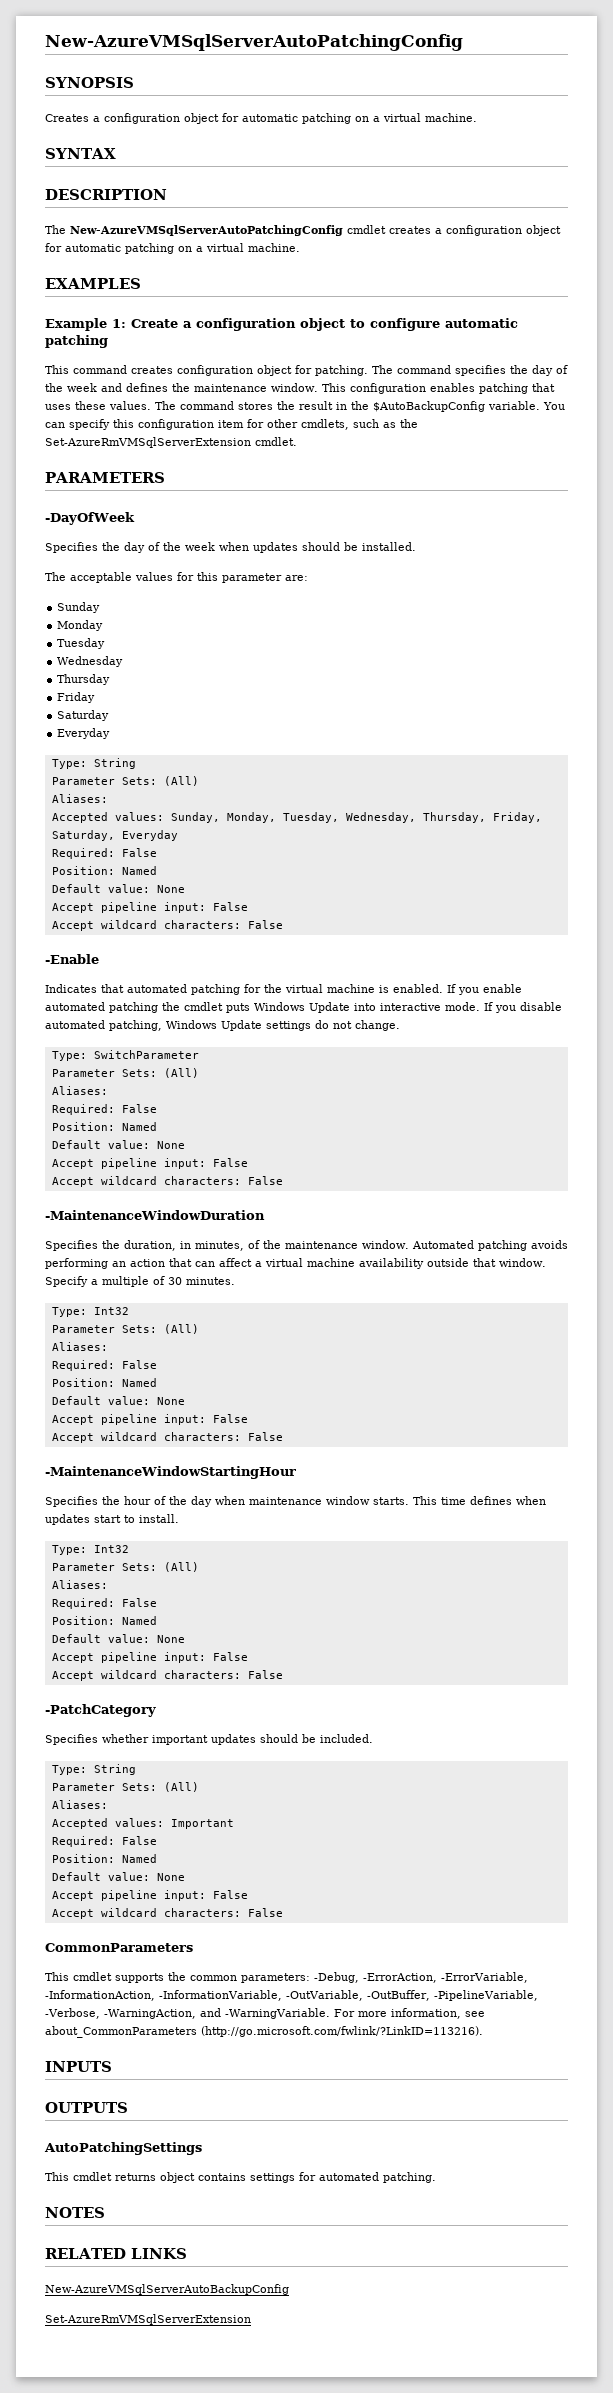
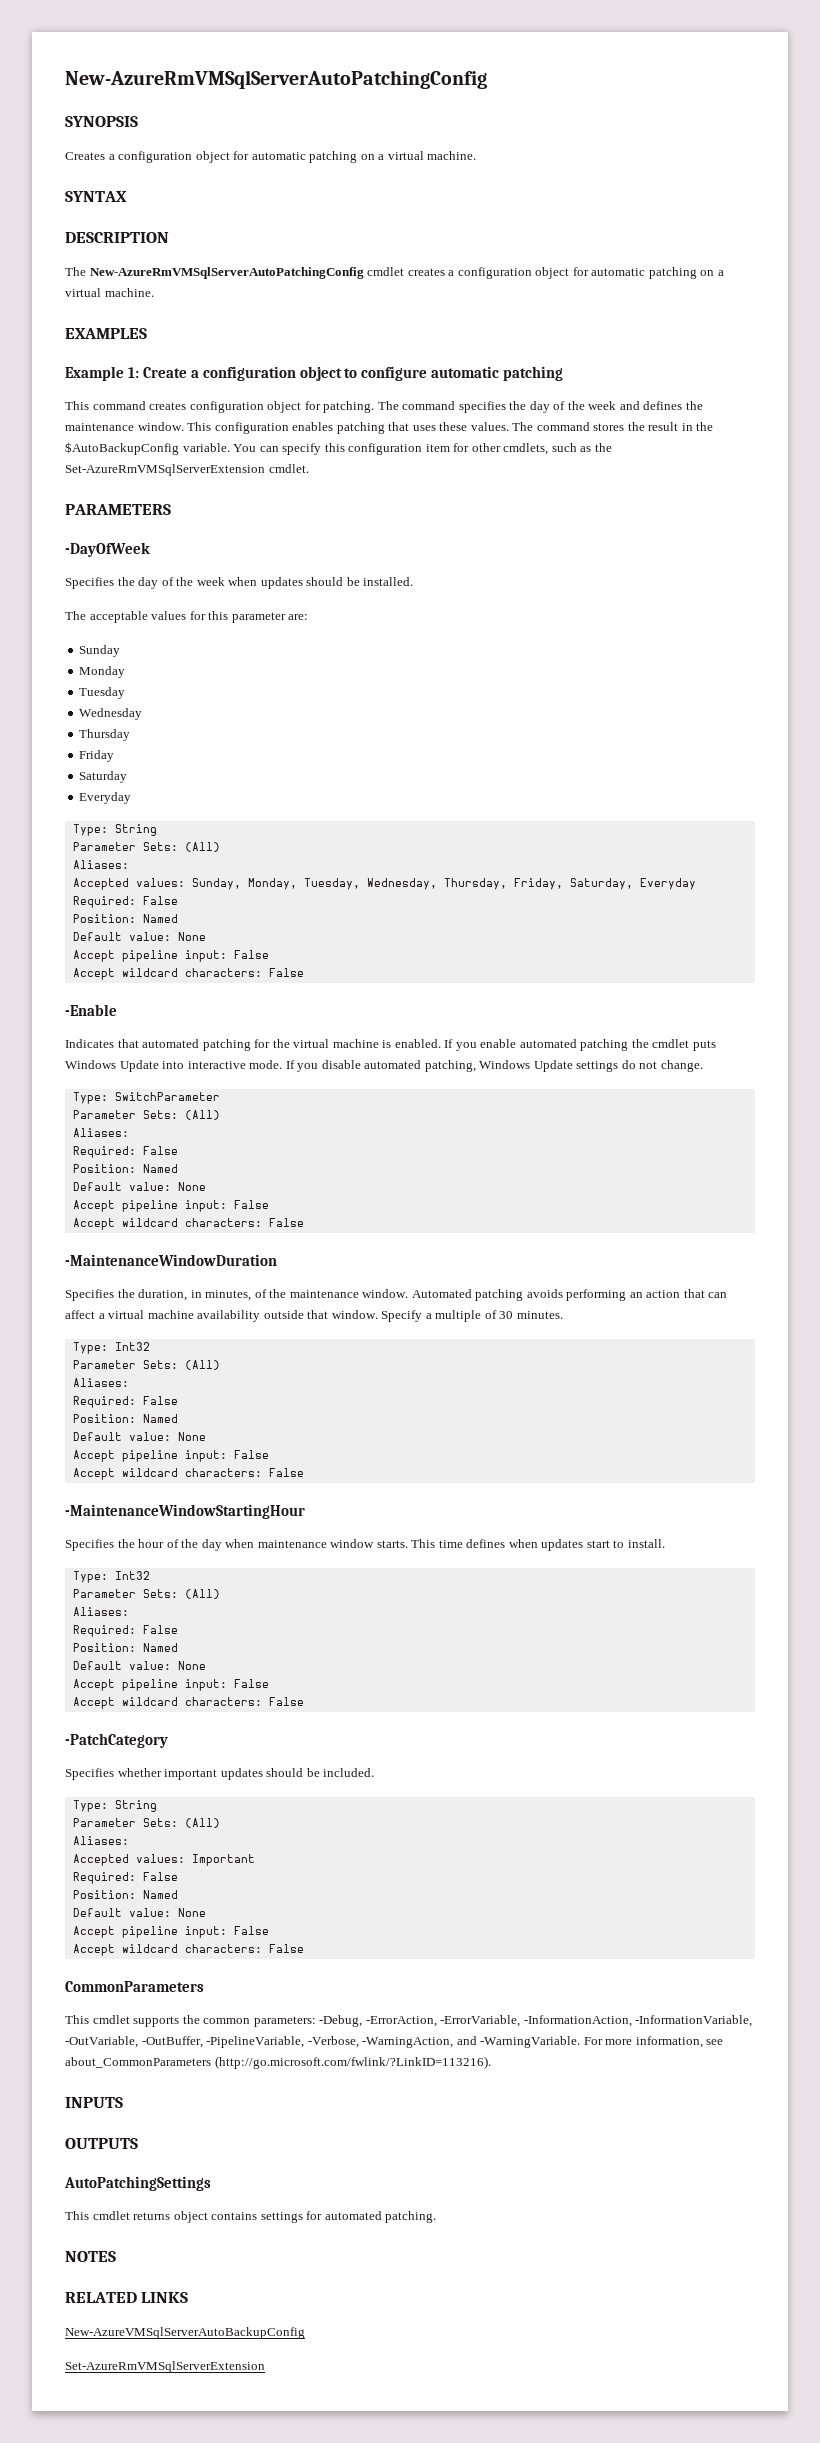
[45,34,463,51] New-AzureVMSqlServerAutoPatchingConfig -> [65,70,487,89] New-AzureRmVMSqlServerAutoPatchingConfig
[70,225,343,236] New-AzureVMSqlServerAutoPatchingConfig -> [89,267,364,279] New-AzureRmVMSqlServerAutoPatchingConfig

